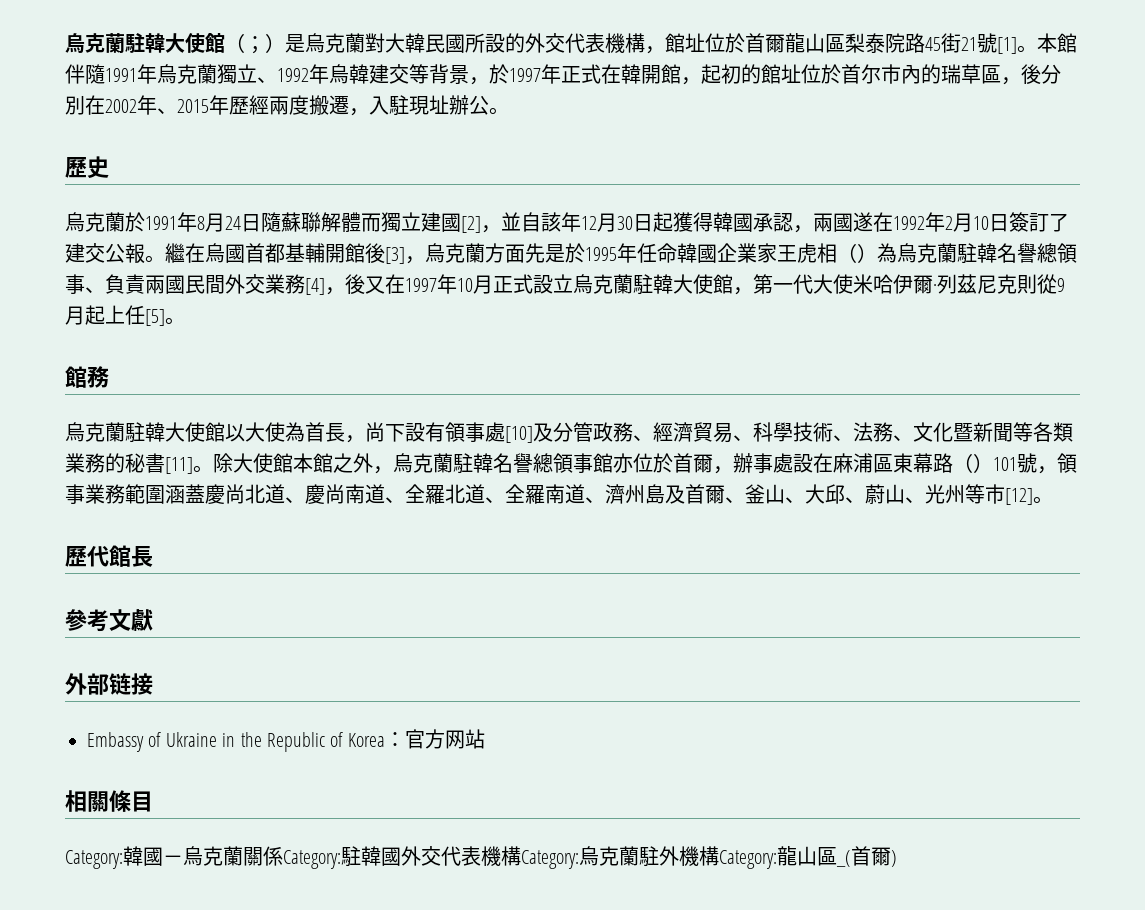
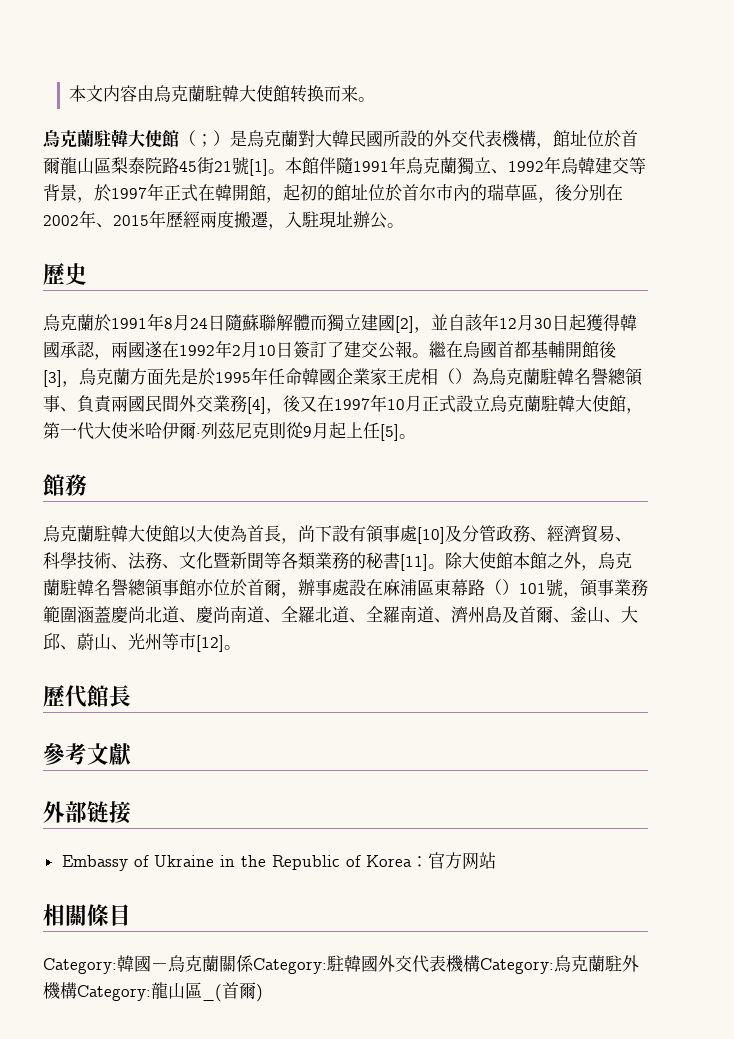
(65, 43) none -> [68,85,375,103] 本文内容由烏克蘭駐韓大使館转换而来。 //

